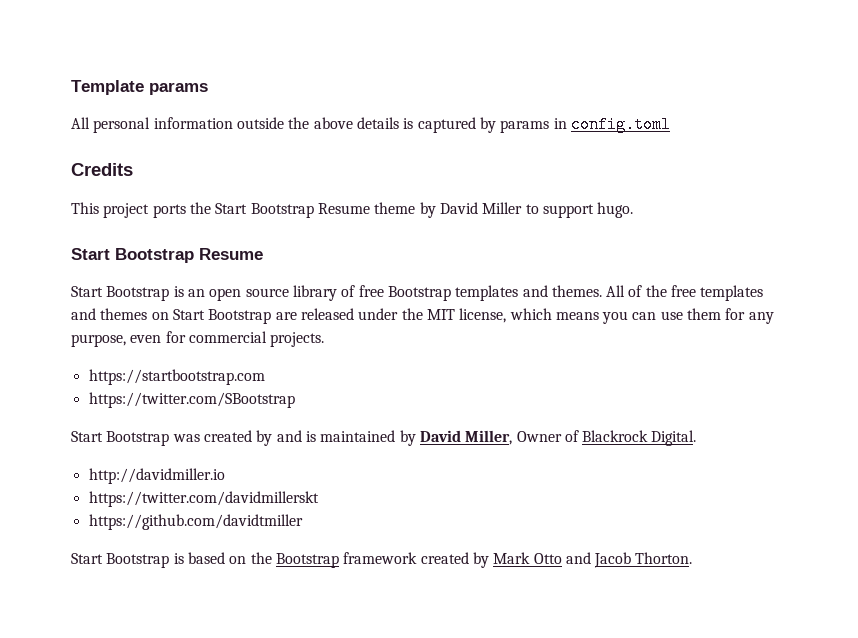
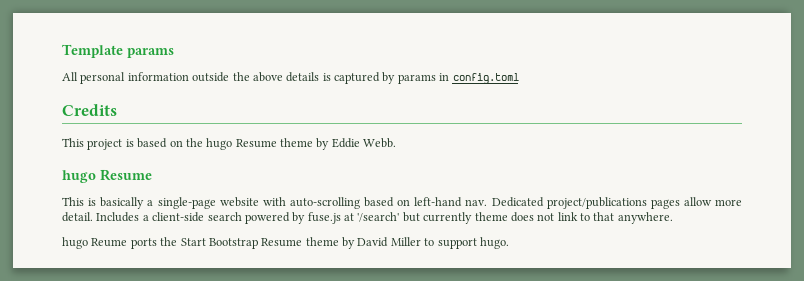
(150, 210) none -> [125,138,397,150] [62,169,152,183] [62,197,742,209] [62,212,673,224] [62,237,128,249] is based on the hugo Resume theme by Eddie Webb. // hugo Resume // This is basically a single-page website with auto-scrolling based on left-hand nav. Dedicated project/publications pages allow more detail. Includes a client-side search powered by fuse.js at '/search' but currently theme does not link to that anywhere. // hugo Reume
[71,248,263,263] [71,285,764,301] [71,308,774,324] [71,331,325,347] [88,369,265,385] [88,392,295,408] [71,430,697,446] [88,468,225,484] [88,491,319,507] [88,514,303,530] [71,552,693,568] // Start Bootstrap Resume // Start Bootstrap is an open source library of free Bootstrap templates and themes. All of the free templates and themes on Start Bootstrap are released under the MIT license, which means you can use them for any purpose, even for commercial projects. // https://startbootstrap.com // https://twitter.com/SBootstrap // Start Bootstrap was created by and is maintained by David Miller, Owner of Blackrock Digital. // http://davidmiller.io // https://twitter.com/davidmillerskt // https://github.com/davidtmiller // Start Bootstrap is based on the Bootstrap framework created by Mark Otto and Jacob Thorton. -> (509, 243) none

